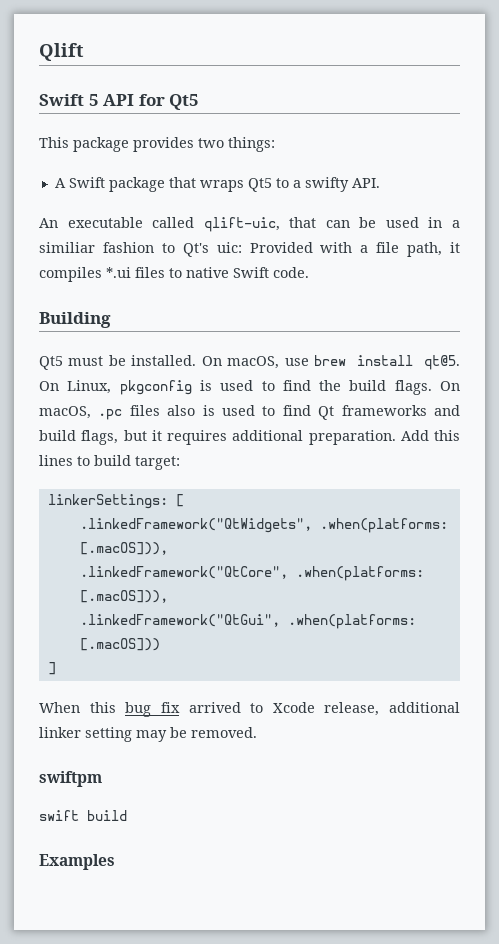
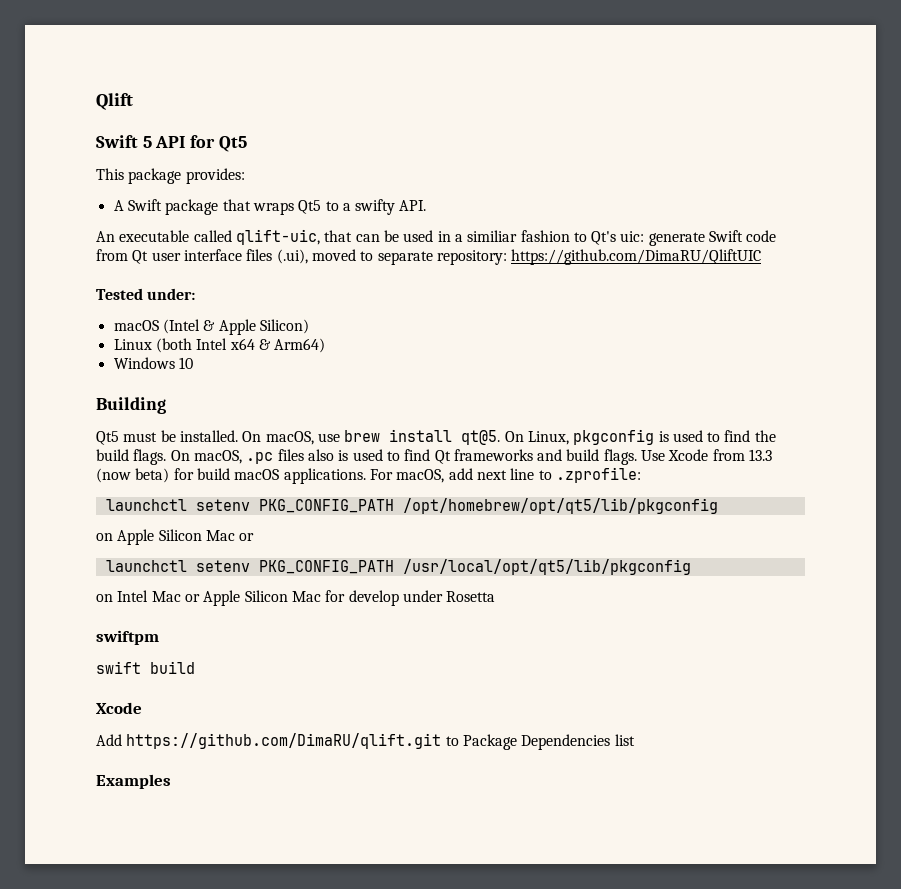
[133,137,275,152] provides two things: -> [185,168,245,184] provides:
[249,242,460,257] [39,267,309,282] Provided with a file path, it compiles *.ui files to native Swift code. -> [648,230,777,246] [96,249,762,265] [96,288,196,300] [113,319,309,335] [113,338,326,353] [113,357,193,369] generate Swift code from Qt user interface files (.ui), moved to separate repository: https://github.com/DimaRU/QliftUIC // Tested under: // macOS (Intel & Apple Silicon) // Linux (both Intel x64 & Arm64) // Windows 10
[81,430,460,445] [39,455,180,470] [47,494,184,509] [79,518,448,533] [79,542,168,555] [79,566,424,581] [79,590,168,603] [79,614,416,629] [79,638,160,651] [47,662,56,675] [39,702,460,717] [39,727,257,742] [39,771,102,787] [39,810,127,821] flags, but it requires additional preparation. Add this lines to build target: // linkerSettings: [ // .linkedFramework("QtWidgets", .when(platforms: [.macOS])), // .linkedFramework("QtCore", .when(platforms: [.macOS])), // .linkedFramework("QtGui", .when(platforms: [.macOS])) // ] // When this bug fix arrived to Xcode release, additional linker setting may be removed. // swiftpm // swift build -> [603,449,773,465] [96,467,641,484] [105,498,718,514] [96,529,255,545] [105,559,691,575] [96,590,496,606] [96,630,159,645] [96,661,195,674] [96,702,142,714] [96,733,635,750] flags. Use Xcode from 13.3 (now beta) for build macOS applications. For macOS, add next line to .zprofile: // launchctl setenv PKG_CONFIG_PATH /opt/homebrew/opt/qt5/lib/pkgconfig // on Apple Silicon Mac or // launchctl setenv PKG_CONFIG_PATH /usr/local/opt/qt5/lib/pkgconfig // on Intel Mac or Apple Silicon Mac for develop under Rosetta // swiftpm // swift build // Xcode // Add https://github.com/DimaRU/qlift.git to Package Dependencies list

